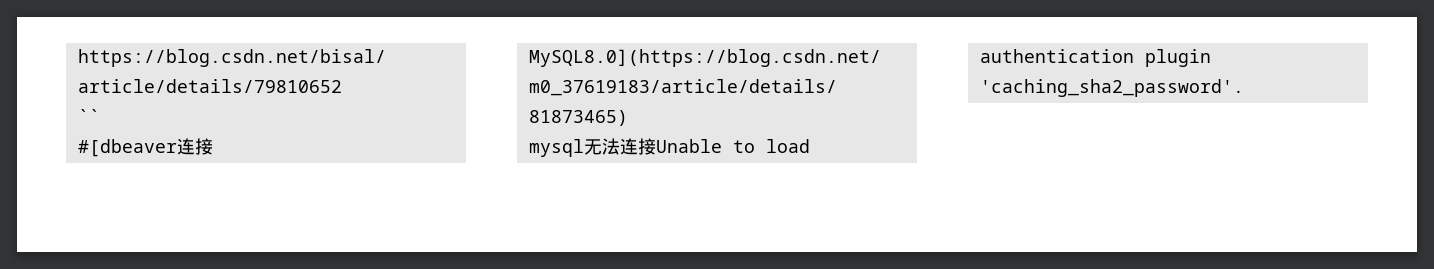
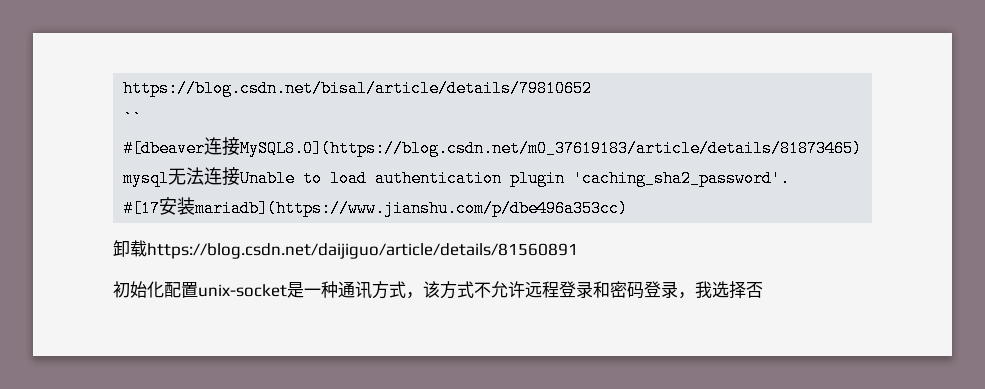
(1244, 88) none -> [123,197,629,217] [113,240,578,259] [113,281,763,299] // #[17安装mariadb](https://www.jianshu.com/p/dbe496a353cc) // 卸载https://blog.csdn.net/daijiguo/article/details/81560891 // 初始化配置unix-socket是一种通讯方式，该方式不允许远程登录和密码登录，我选择否

